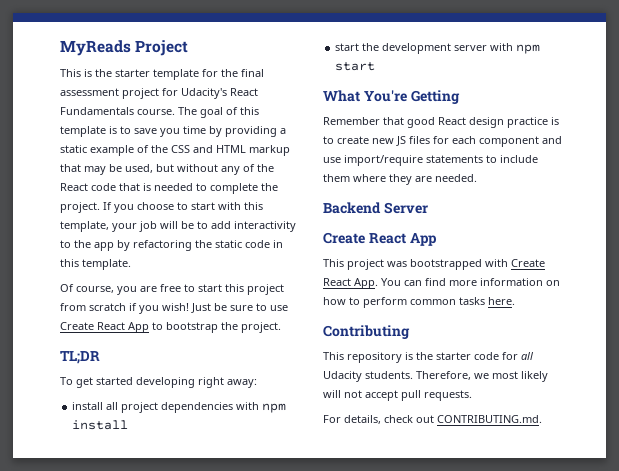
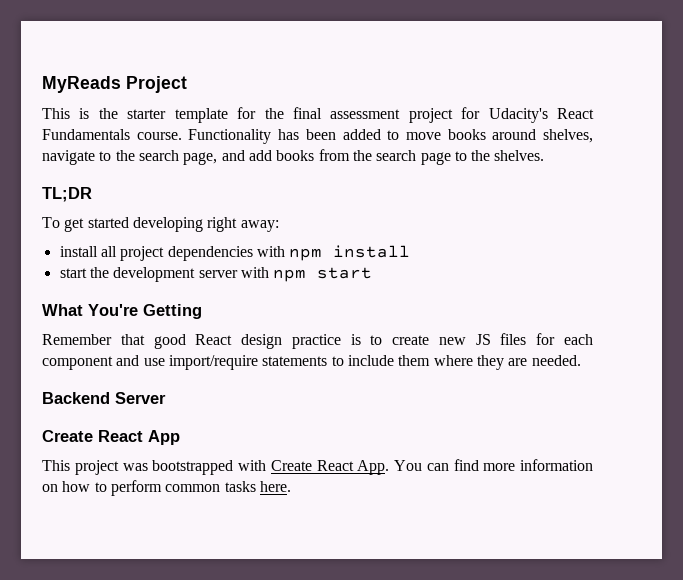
[178,107,259,118] [60,126,286,137] [60,145,290,156] [60,164,274,175] [60,183,278,194] [60,202,263,213] [60,221,296,232] [60,240,283,251] [60,259,131,270] [60,284,284,295] [60,303,288,314] [60,322,281,333] The goal of this template is to save you time by providing a static example of the CSS and HTML markup that may be used, but without any of the React code that is needed to complete the project. If you choose to start with this template, your job will be to add interactivity to the app by refactoring the static code in this template. // Of course, you are free to start this project from scratch if you wish! Just be sure to use Create React App to bootstrap the project. -> [188,129,593,144] [42,149,545,165] Functionality has been added to move books around shelves, navigate to the search page, and add books from the search page to the shelves.
[323,325,410,339] [323,352,534,363] [323,371,548,382] [323,390,472,401] [323,415,542,424] // Contributing // This repository is the starter code for all Udacity students. Therefore, we most likely will not accept pull requests. // For details, check out CONTRIBUTING.md. -> (291, 486) none

